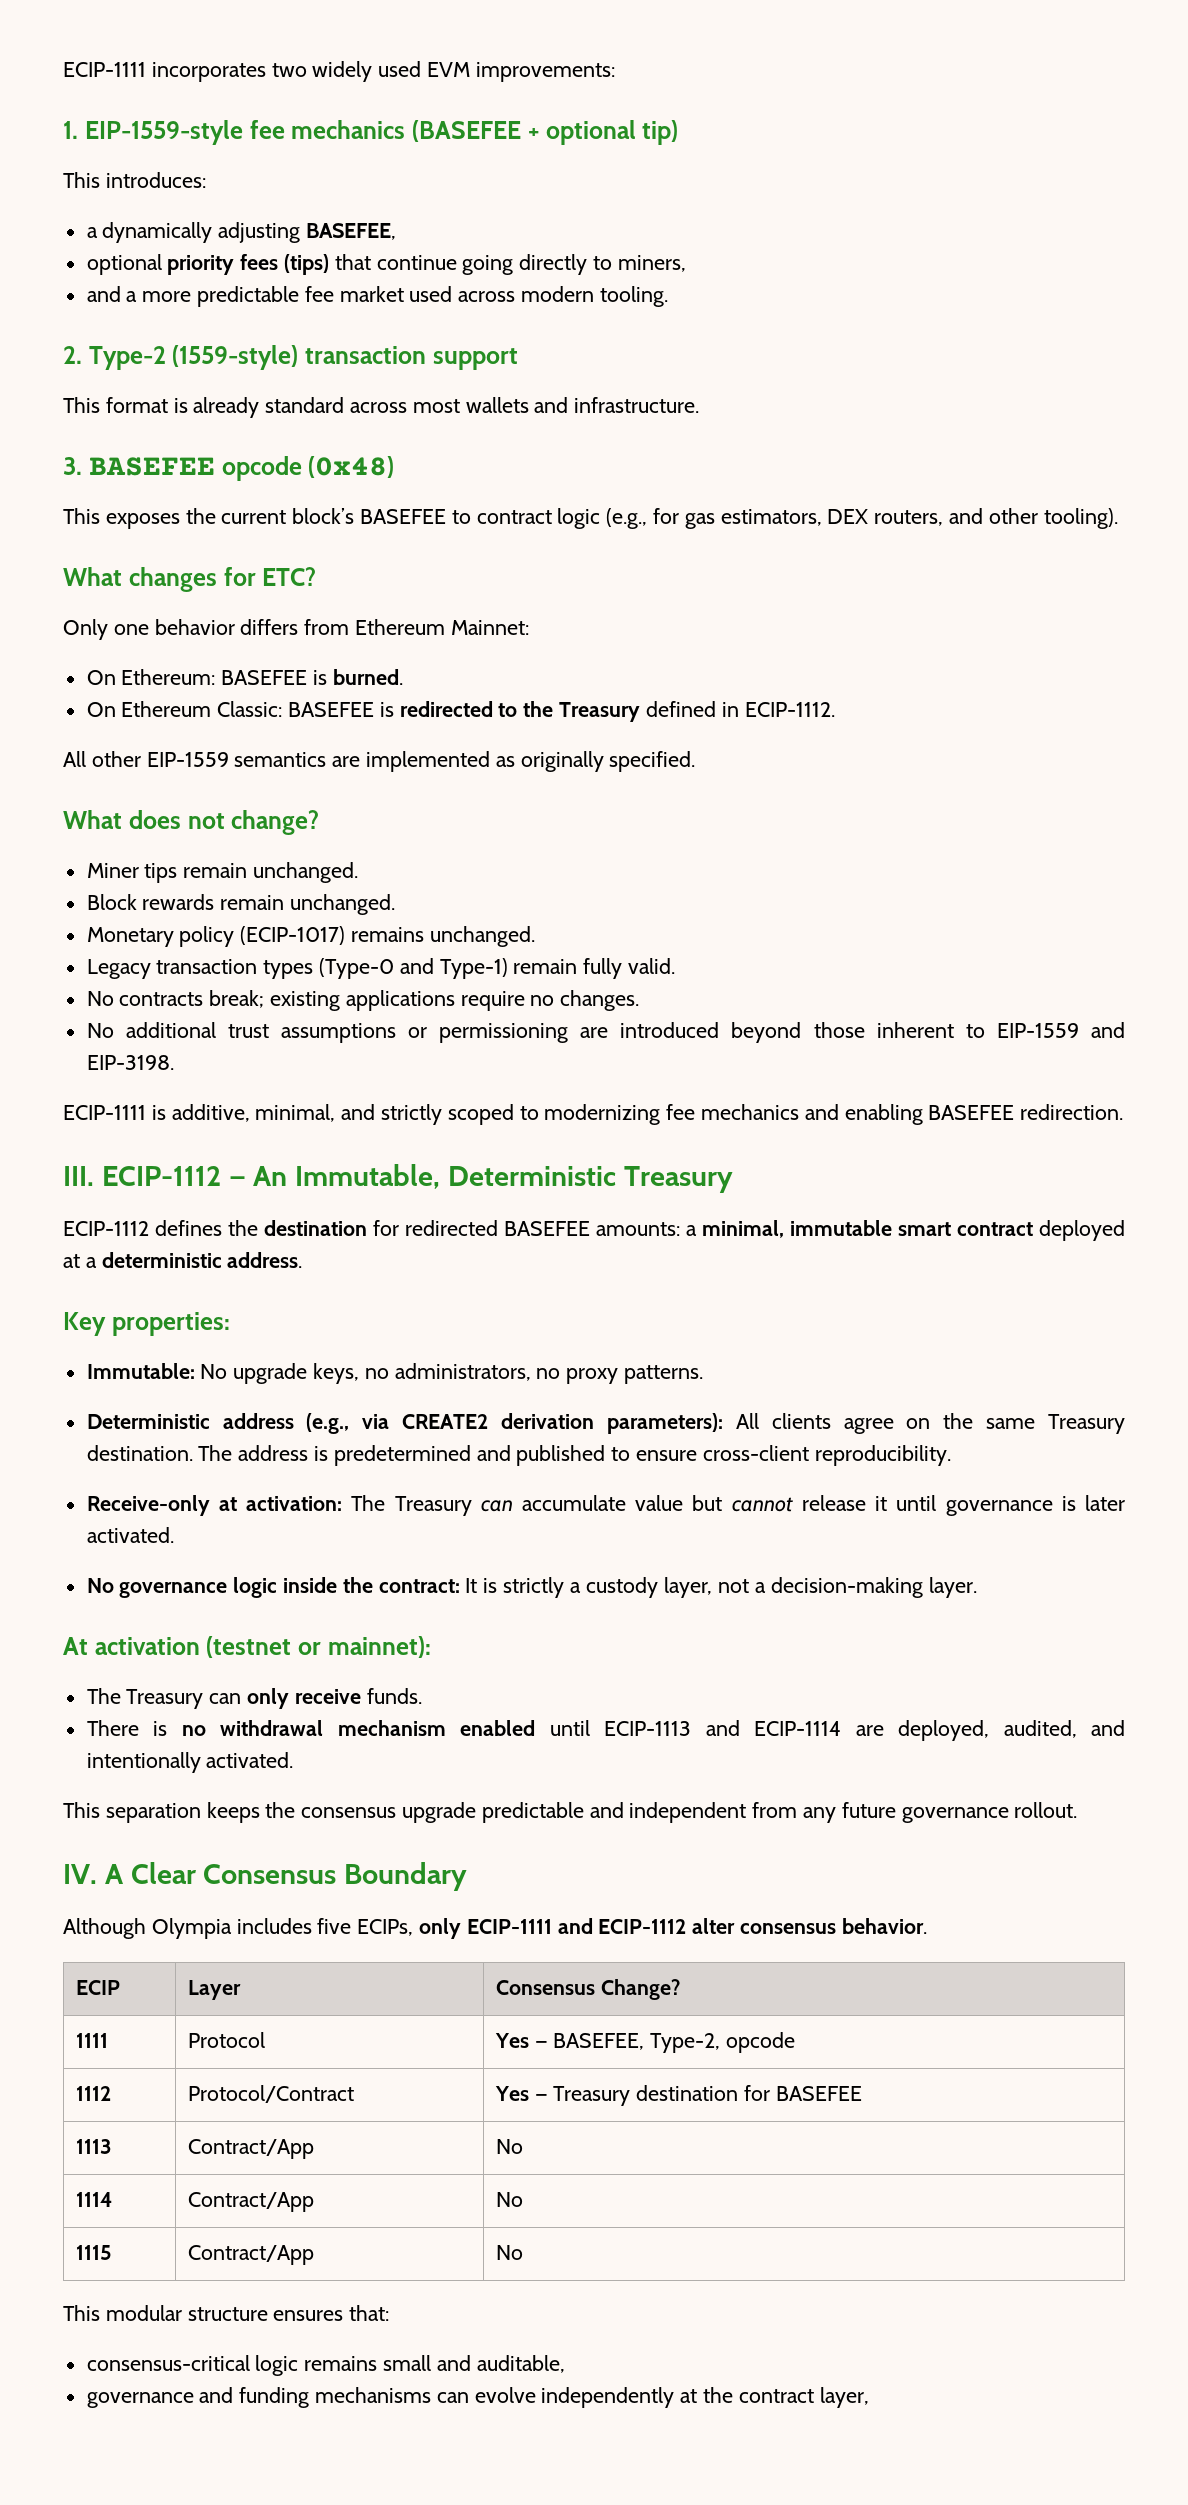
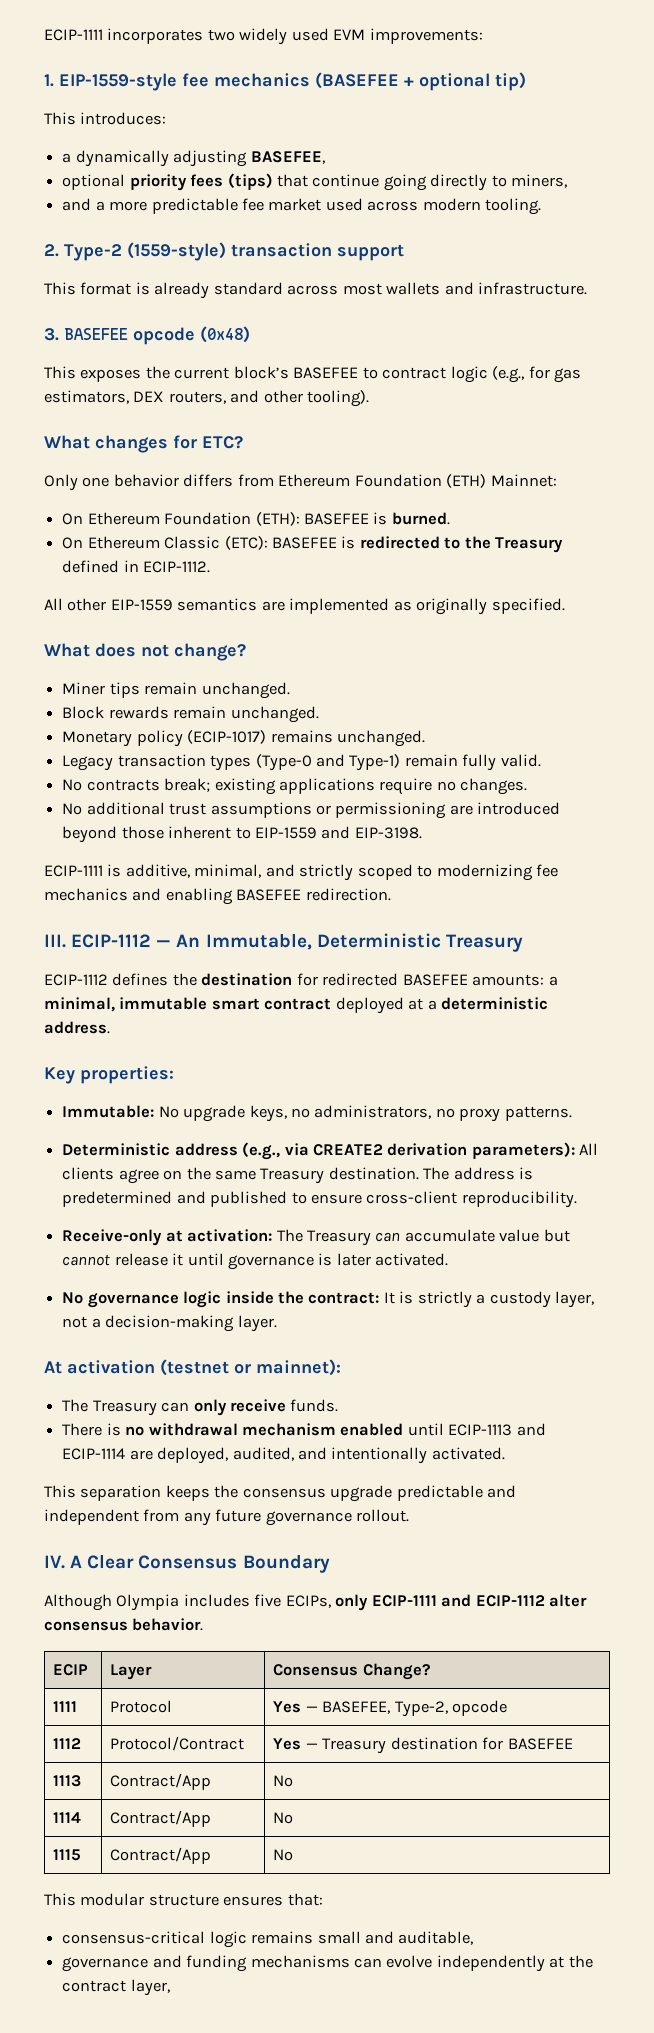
(446, 627) none -> [354,474,487,488] Foundation (ETH)
[121,669,216,685] Ethereum: -> [87,512,300,526] Ethereum Foundation (ETH):
[217,701,283,717] Classic: -> [164,536,268,550] Classic (ETC):

